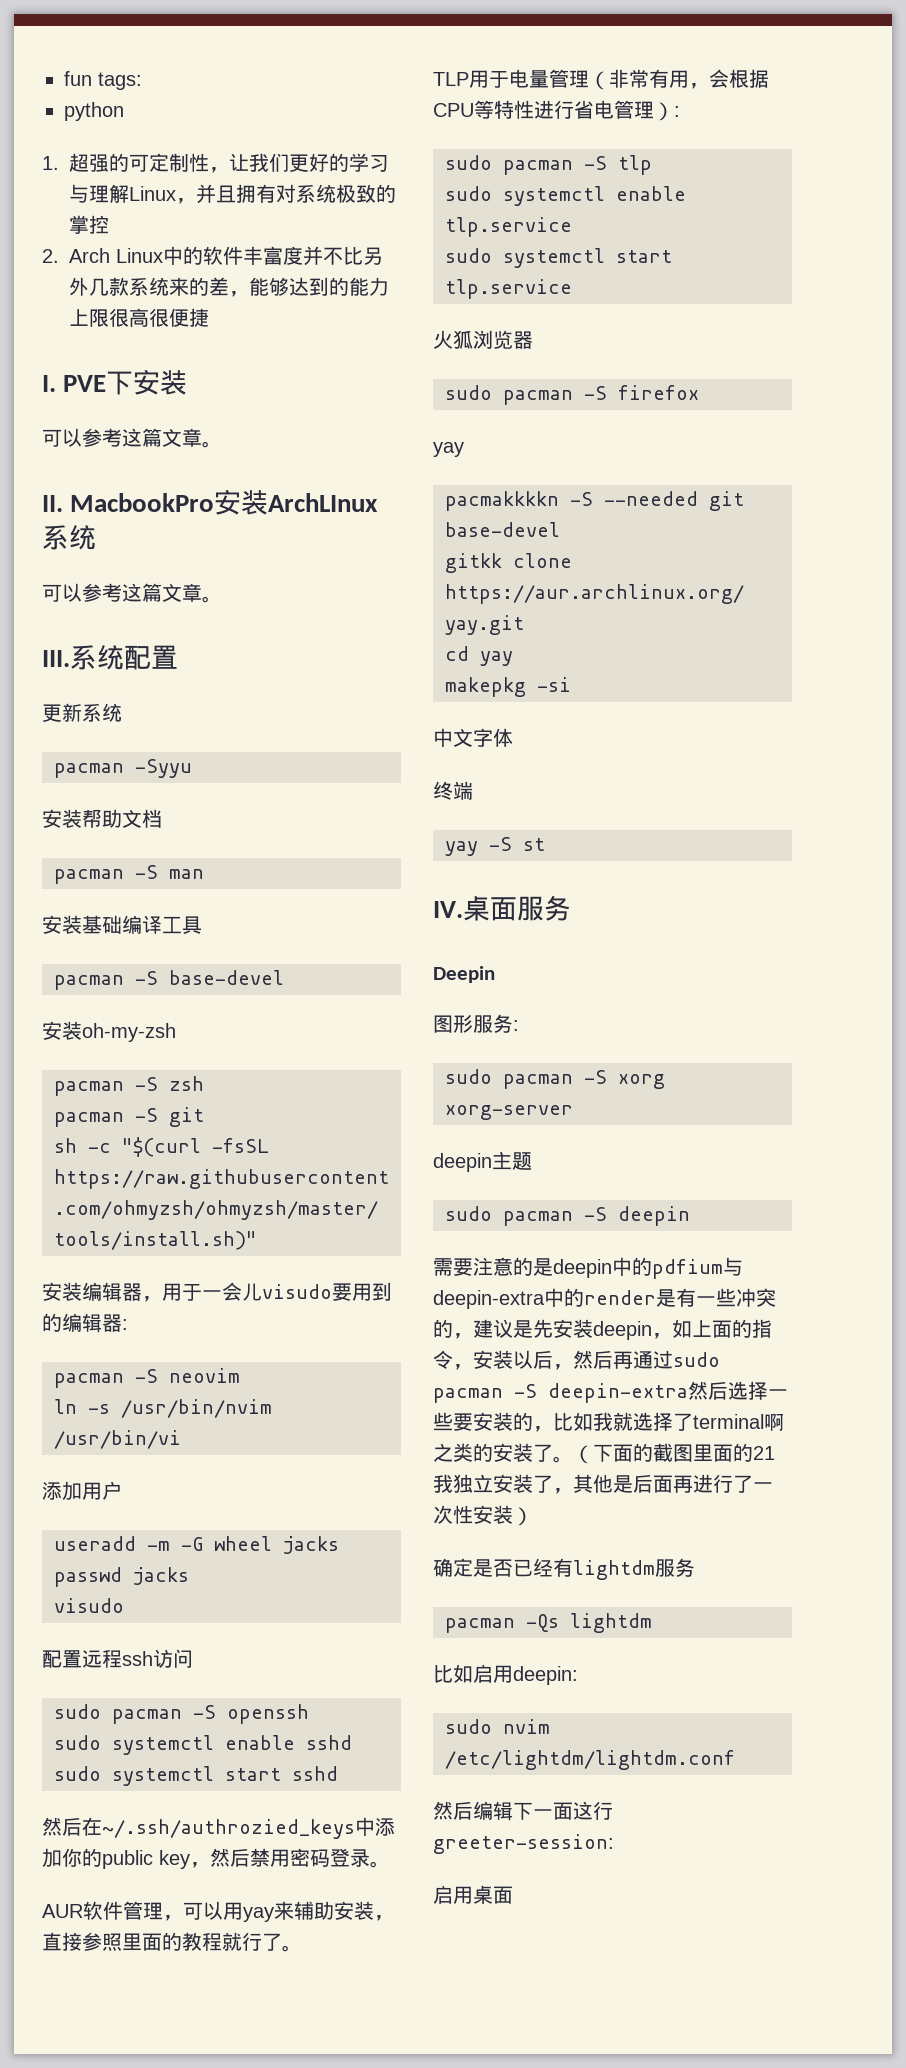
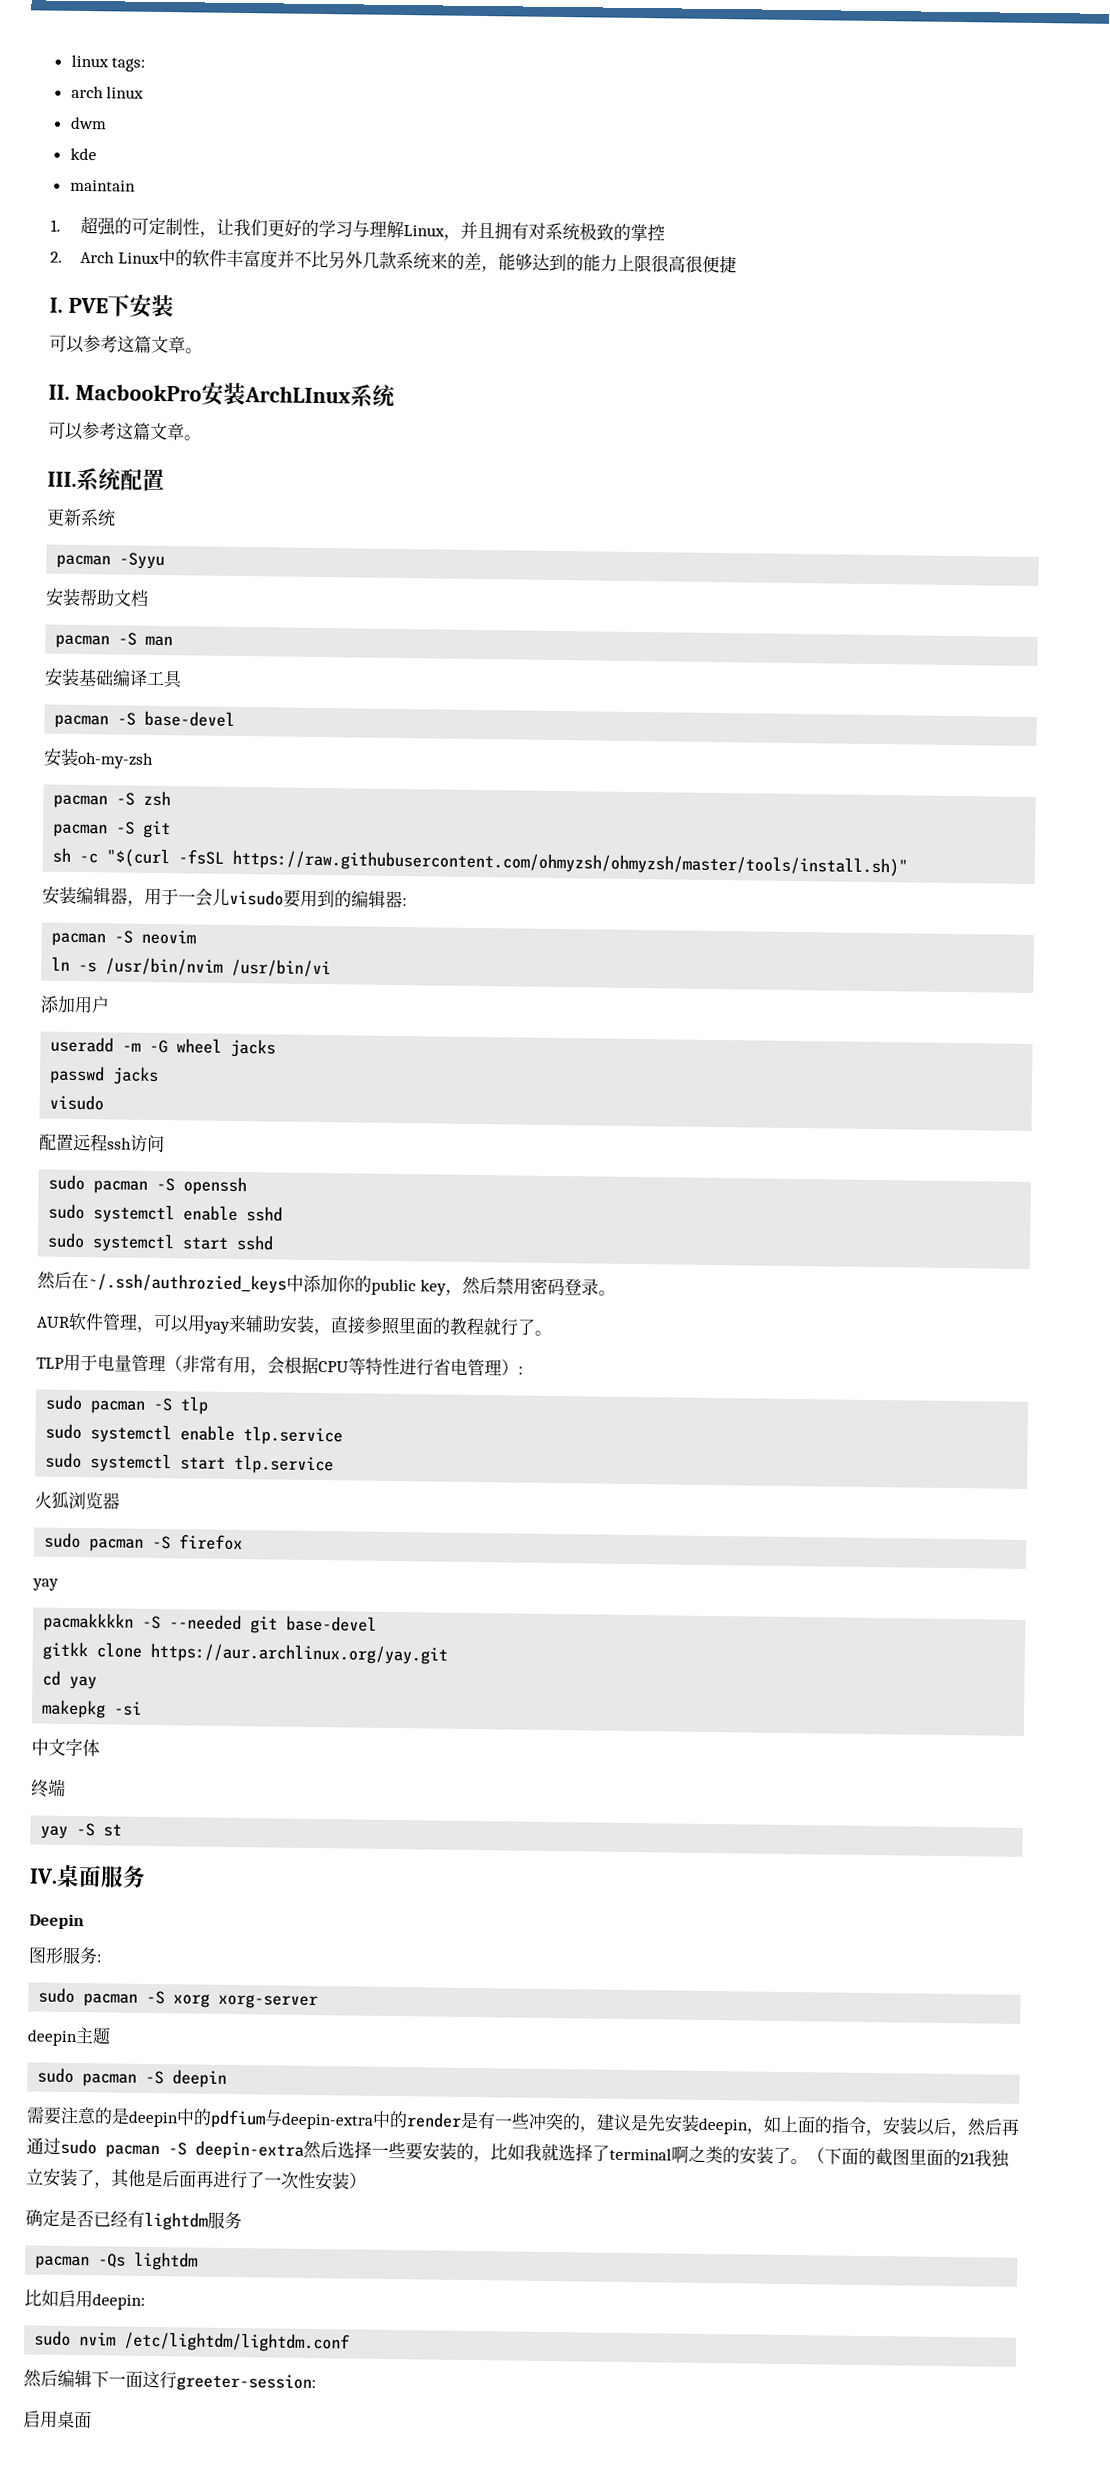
[64,71,92,86] fun -> [70,54,109,68] linux
[64,102,124,121] python -> [70,85,145,99] [69,116,107,130] [69,147,97,161] [69,179,136,192] arch linux // dwm // kde // maintain

